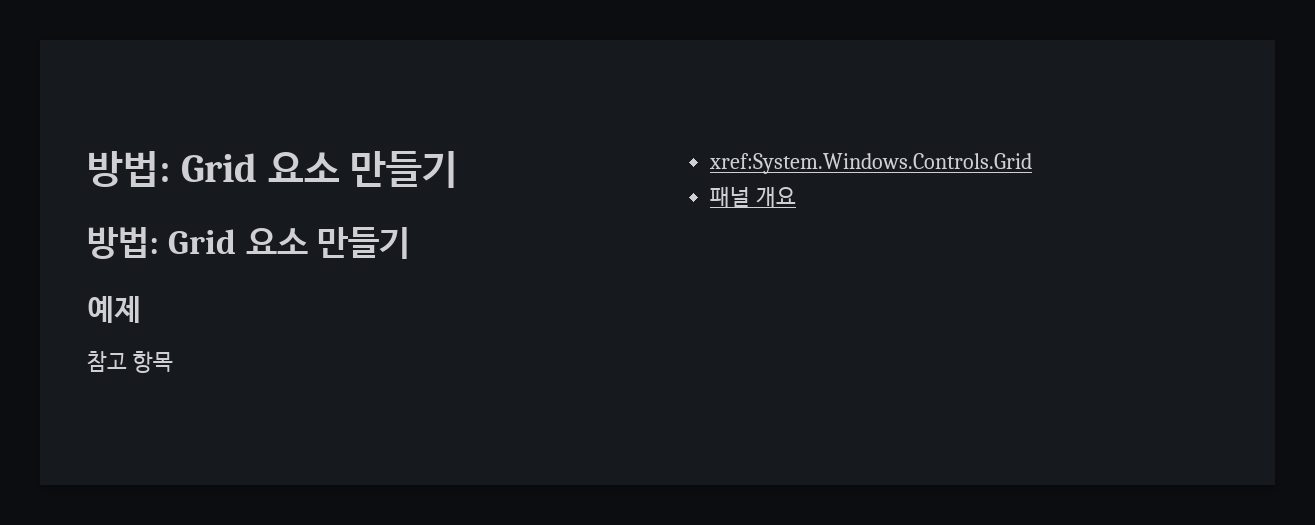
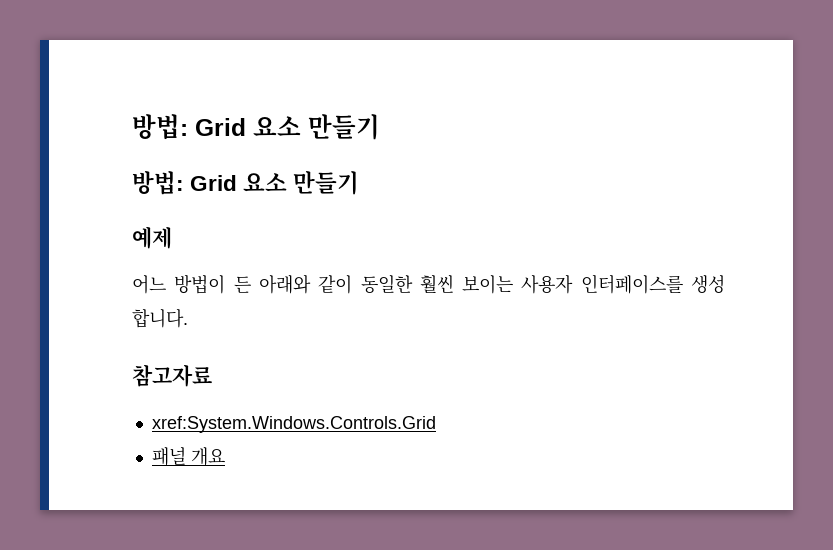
[87,351,173,373] 참고 항목 -> [132,274,725,294] [132,308,188,328] [132,364,212,387] 어느 방법이 든 아래와 같이 동일한 훨씬 보이는 사용자 인터페이스를 생성 합니다. // 참고자료

